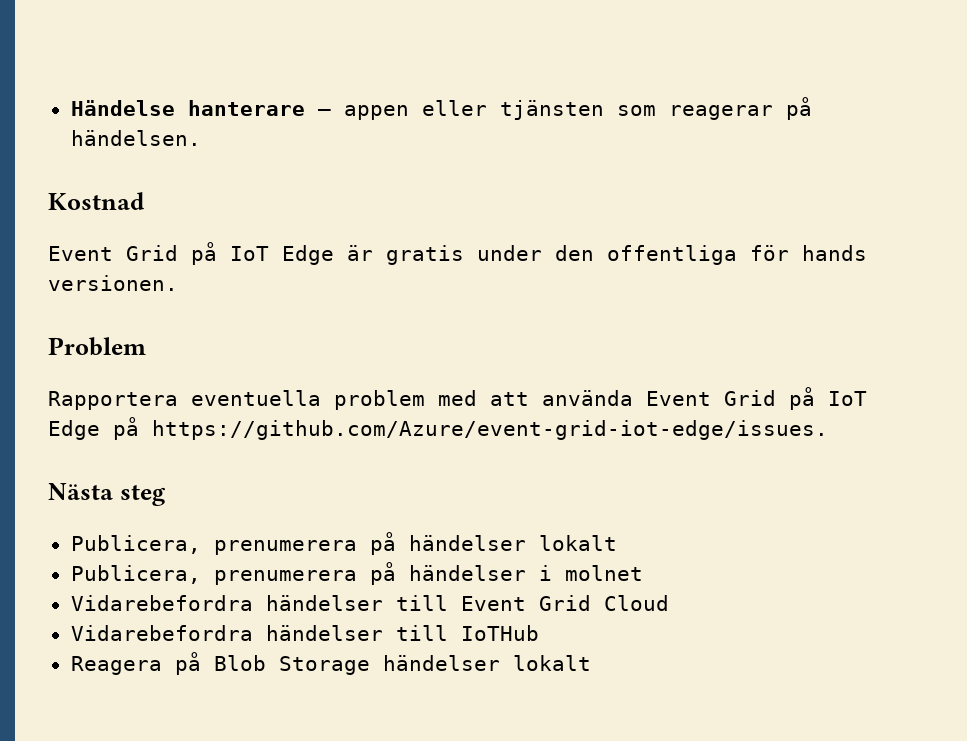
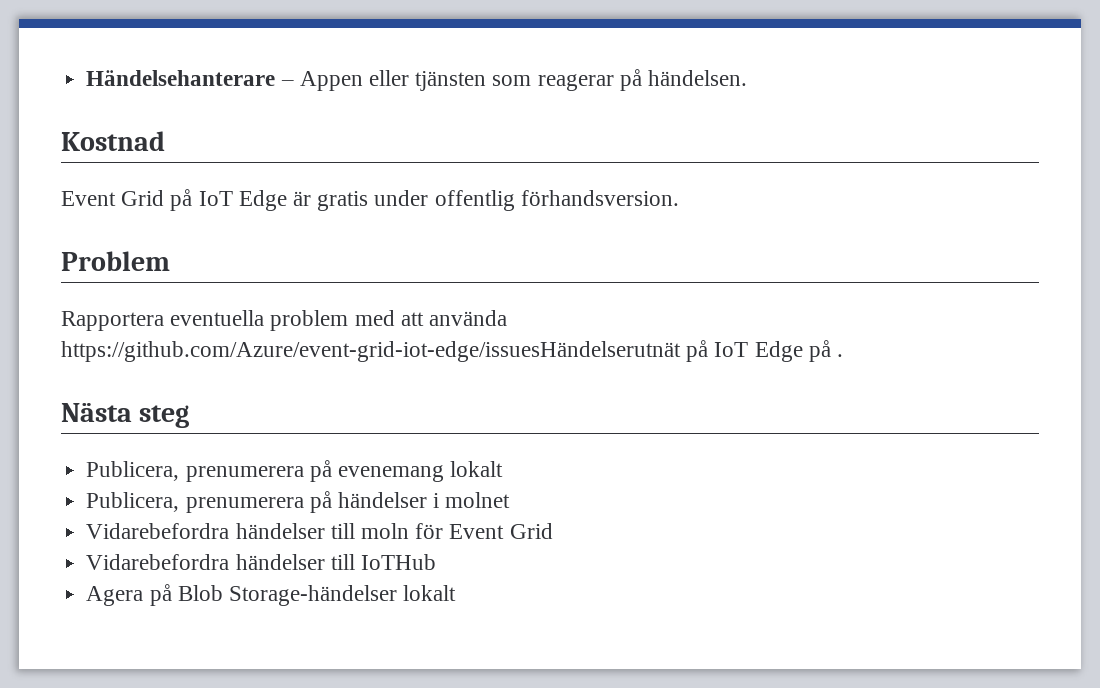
[70,100,409,120] Händelse hanterare – appen -> [86,70,363,91] Händelsehanterare – Appen
[555,245,867,265] [48,275,178,291] den offentliga för hands versionen. -> [434,190,679,211] offentlig förhandsversion.
[646,390,776,406] Event Grid -> [61,341,681,362] https://github.com/Azure/event-grid-iot-edge/issuesHändelserutnät
[152,420,828,440] https://github.com/Azure/event-grid-iot-edge/issues. -> [837,354,844,357] .
[408,535,526,551] händelser -> [337,465,444,482] evenemang
[460,595,669,611] Event Grid Cloud -> [360,523,553,539] moln för Event Grid
[70,656,162,675] Reagera -> [86,586,144,606] Agera
[278,655,500,675] Storage händelser -> [228,585,397,606] Storage-händelser

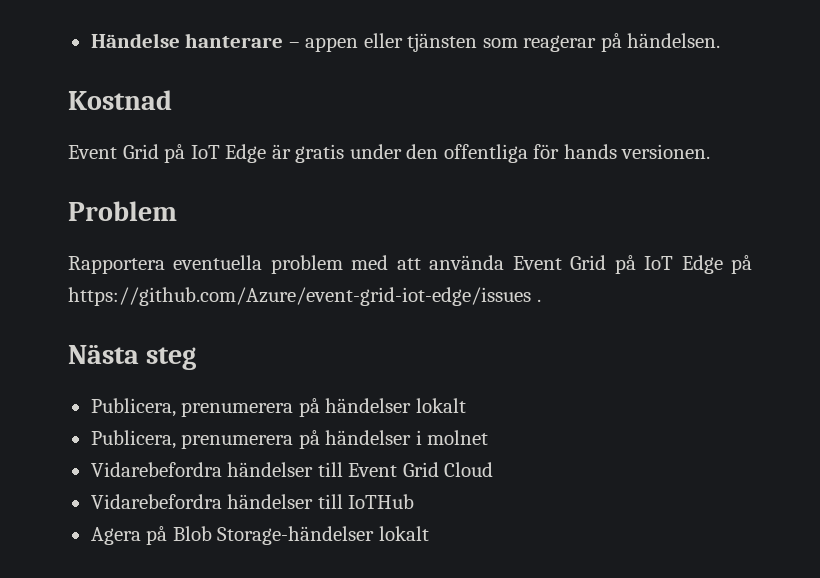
[86,70,363,91] Händelsehanterare – Appen -> [90,33,359,52] Händelse hanterare – appen
[434,190,679,211] offentlig förhandsversion. -> [406,144,711,163] den offentliga för hands versionen.
[61,341,681,362] https://github.com/Azure/event-grid-iot-edge/issuesHändelserutnät -> [512,255,607,270] Event Grid
(831, 351) none -> [68,287,531,306] https://github.com/Azure/event-grid-iot-edge/issues
[337,465,444,482] evenemang -> [325,398,412,413] händelser
[360,523,553,539] moln för Event Grid -> [348,462,494,477] Event Grid Cloud

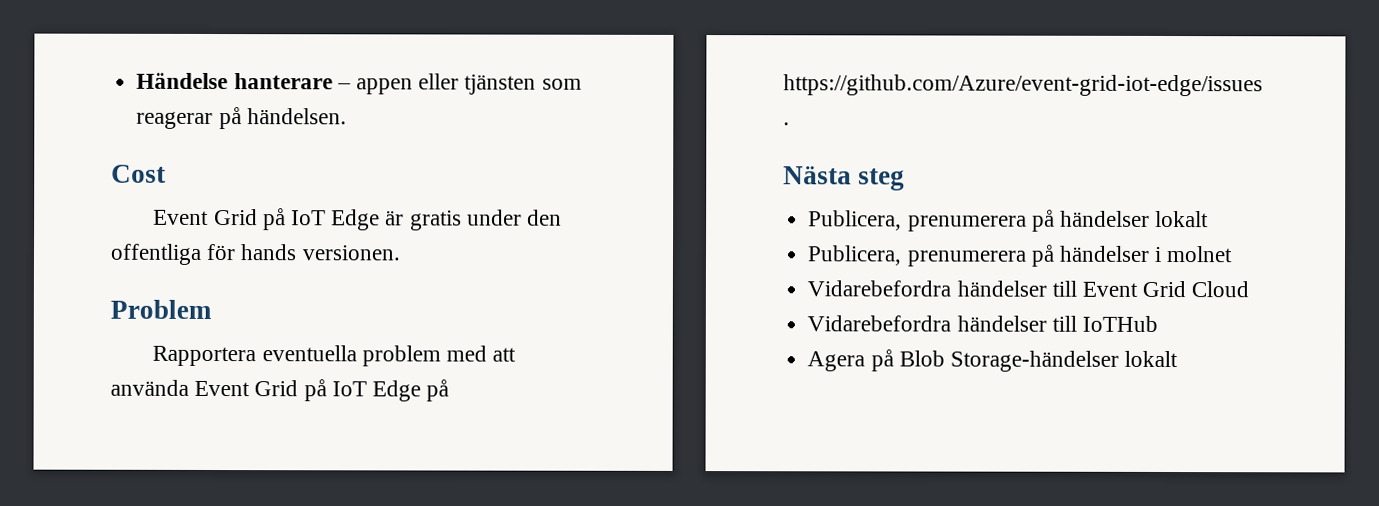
[68,90,172,110] Kostnad -> [111,164,166,183] Cost

